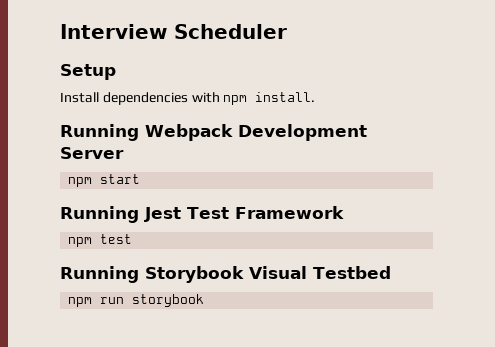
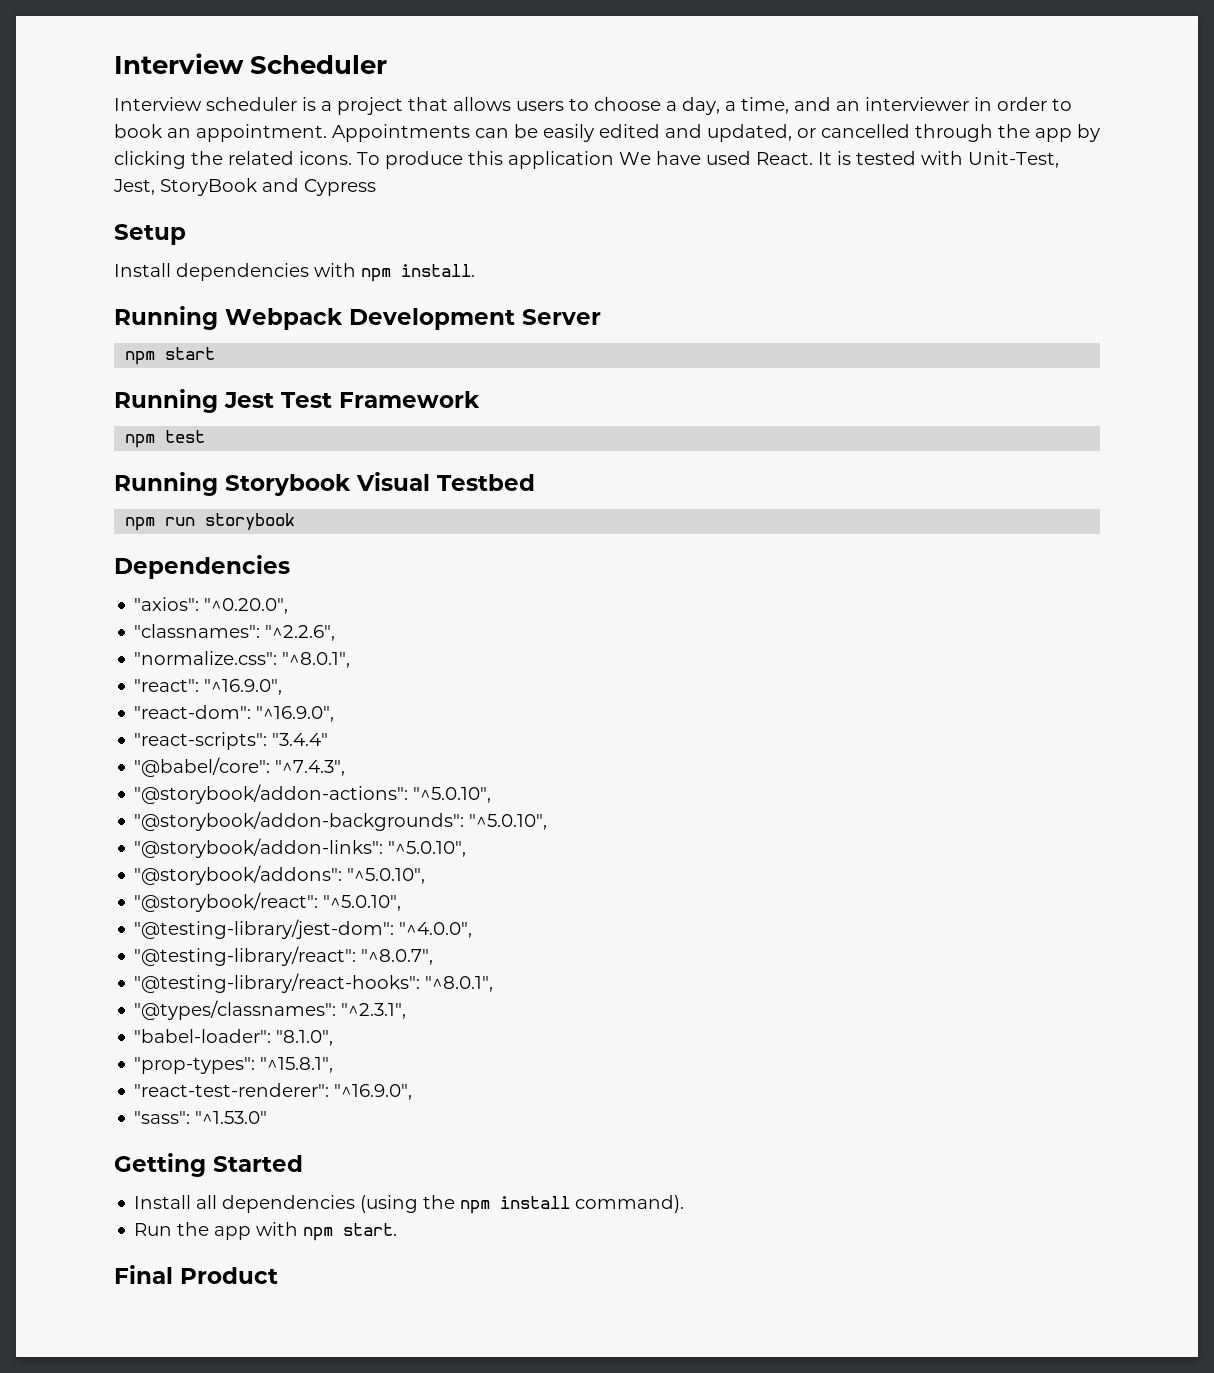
(287, 31) none -> [114,97,1072,115] [114,124,1100,142] [114,151,1059,169] [113,178,376,196] // Interview scheduler is a project that allows users to choose a day, a time, and an interviewer in order to book an appointment. Appointments can be easily edited and updated, or cancelled through the app by clicking the related icons. To produce this application We have used React. It is tested with Unit-Test, Jest, StoryBook and Cypress
(205, 300) none -> [114,555,290,579] [134,597,289,614] [134,624,336,641] [134,651,351,668] [134,679,283,695] [134,705,335,722] [134,732,329,750] [134,757,346,777] [134,784,492,804] [134,811,548,831] [134,838,467,858] [134,865,426,885] [134,892,402,912] [134,919,473,939] [134,946,434,966] [134,973,494,993] [134,1000,407,1020] [134,1029,334,1046] [134,1057,334,1074] [134,1083,413,1100] [134,1111,268,1124] [114,1153,303,1177] [134,1195,685,1214] [134,1222,398,1241] [114,1265,278,1284] // Dependencies // "axios": "^0.20.0", // "classnames": "^2.2.6", // "normalize.css": "^8.0.1", // "react": "^16.9.0", // "react-dom": "^16.9.0", // "react-scripts": "3.4.4" // "@babel/core": "^7.4.3", // "@storybook/addon-actions": "^5.0.10", // "@storybook/addon-backgrounds": "^5.0.10", // "@storybook/addon-links": "^5.0.10", // "@storybook/addons": "^5.0.10", // "@storybook/react": "^5.0.10", // "@testing-library/jest-dom": "^4.0.0", // "@testing-library/react": "^8.0.7", // "@testing-library/react-hooks": "^8.0.1", // "@types/classnames": "^2.3.1", // "babel-loader": "8.1.0", // "prop-types": "^15.8.1", // "react-test-renderer": "^16.9.0", // "sass": "^1.53.0" // Getting Started // Install all dependencies (using the npm install command). // Run the app with npm start. // Final Product

